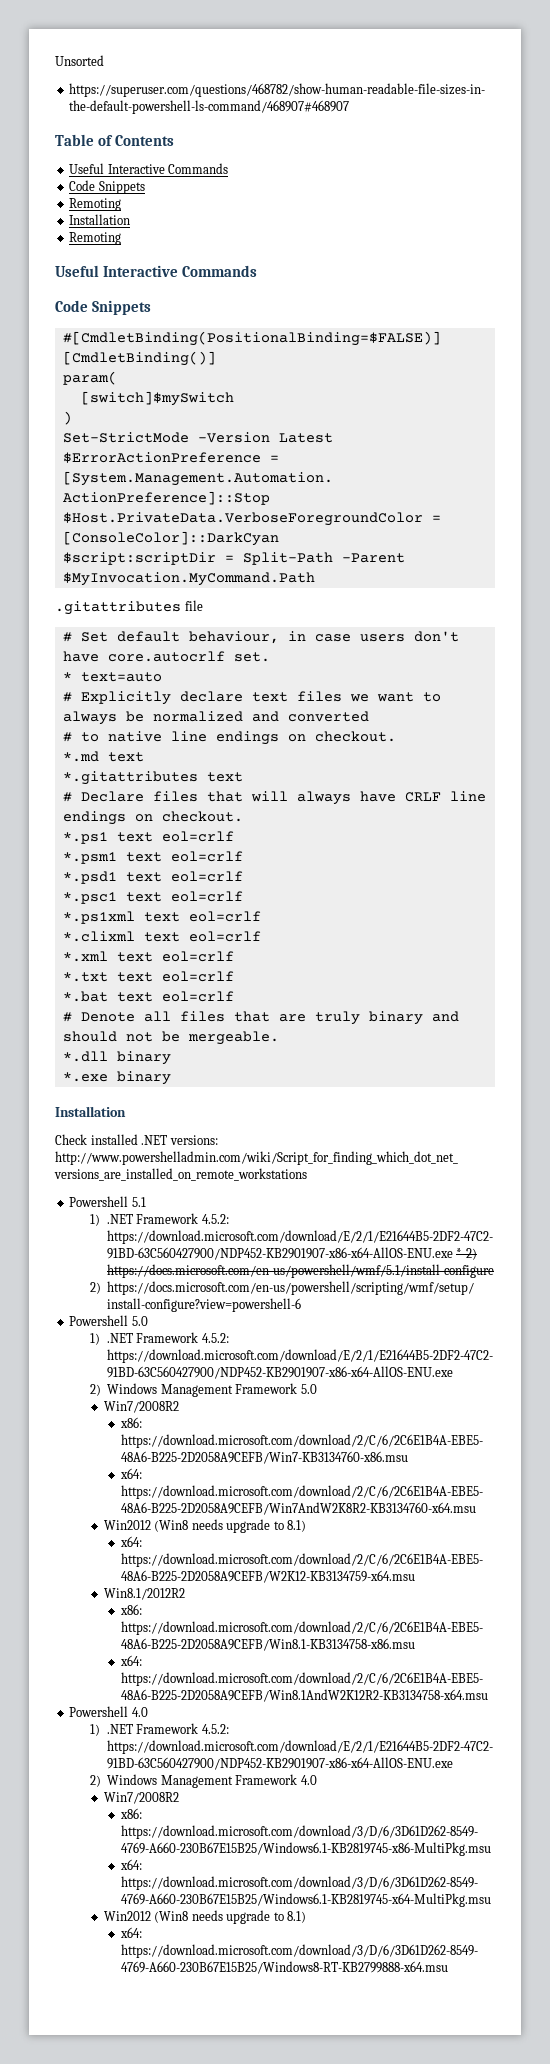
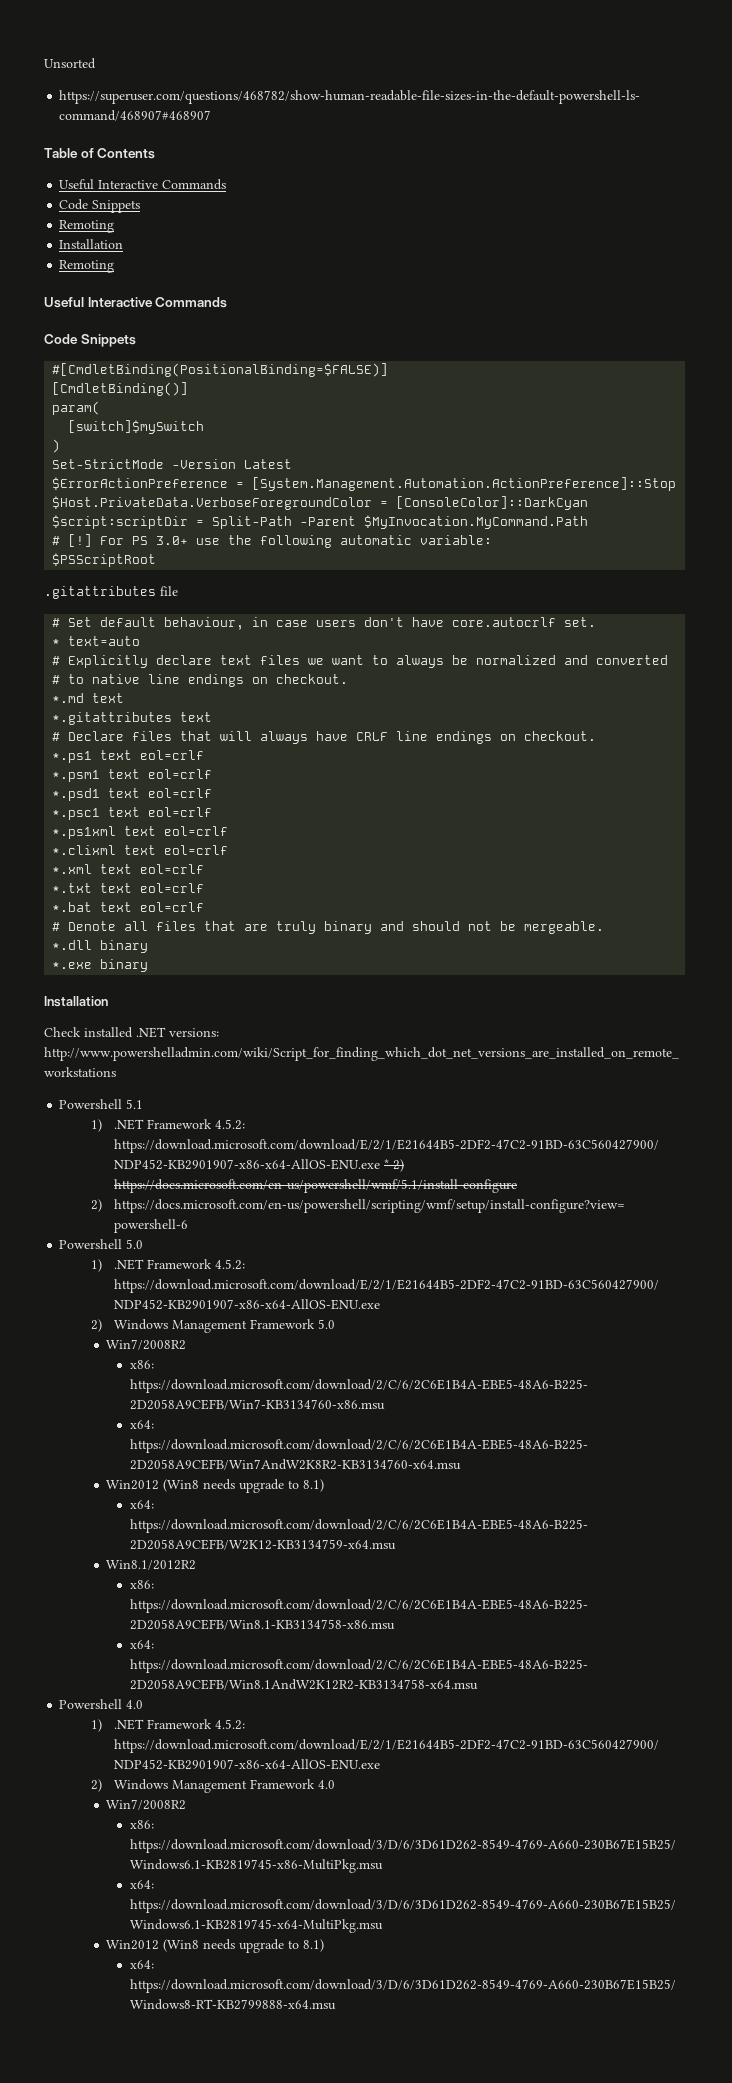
(315, 579) none -> [52,534,493,548] [52,553,157,567] // # [!] For PS 3.0+ use the following automatic variable: // $PSScriptRoot

